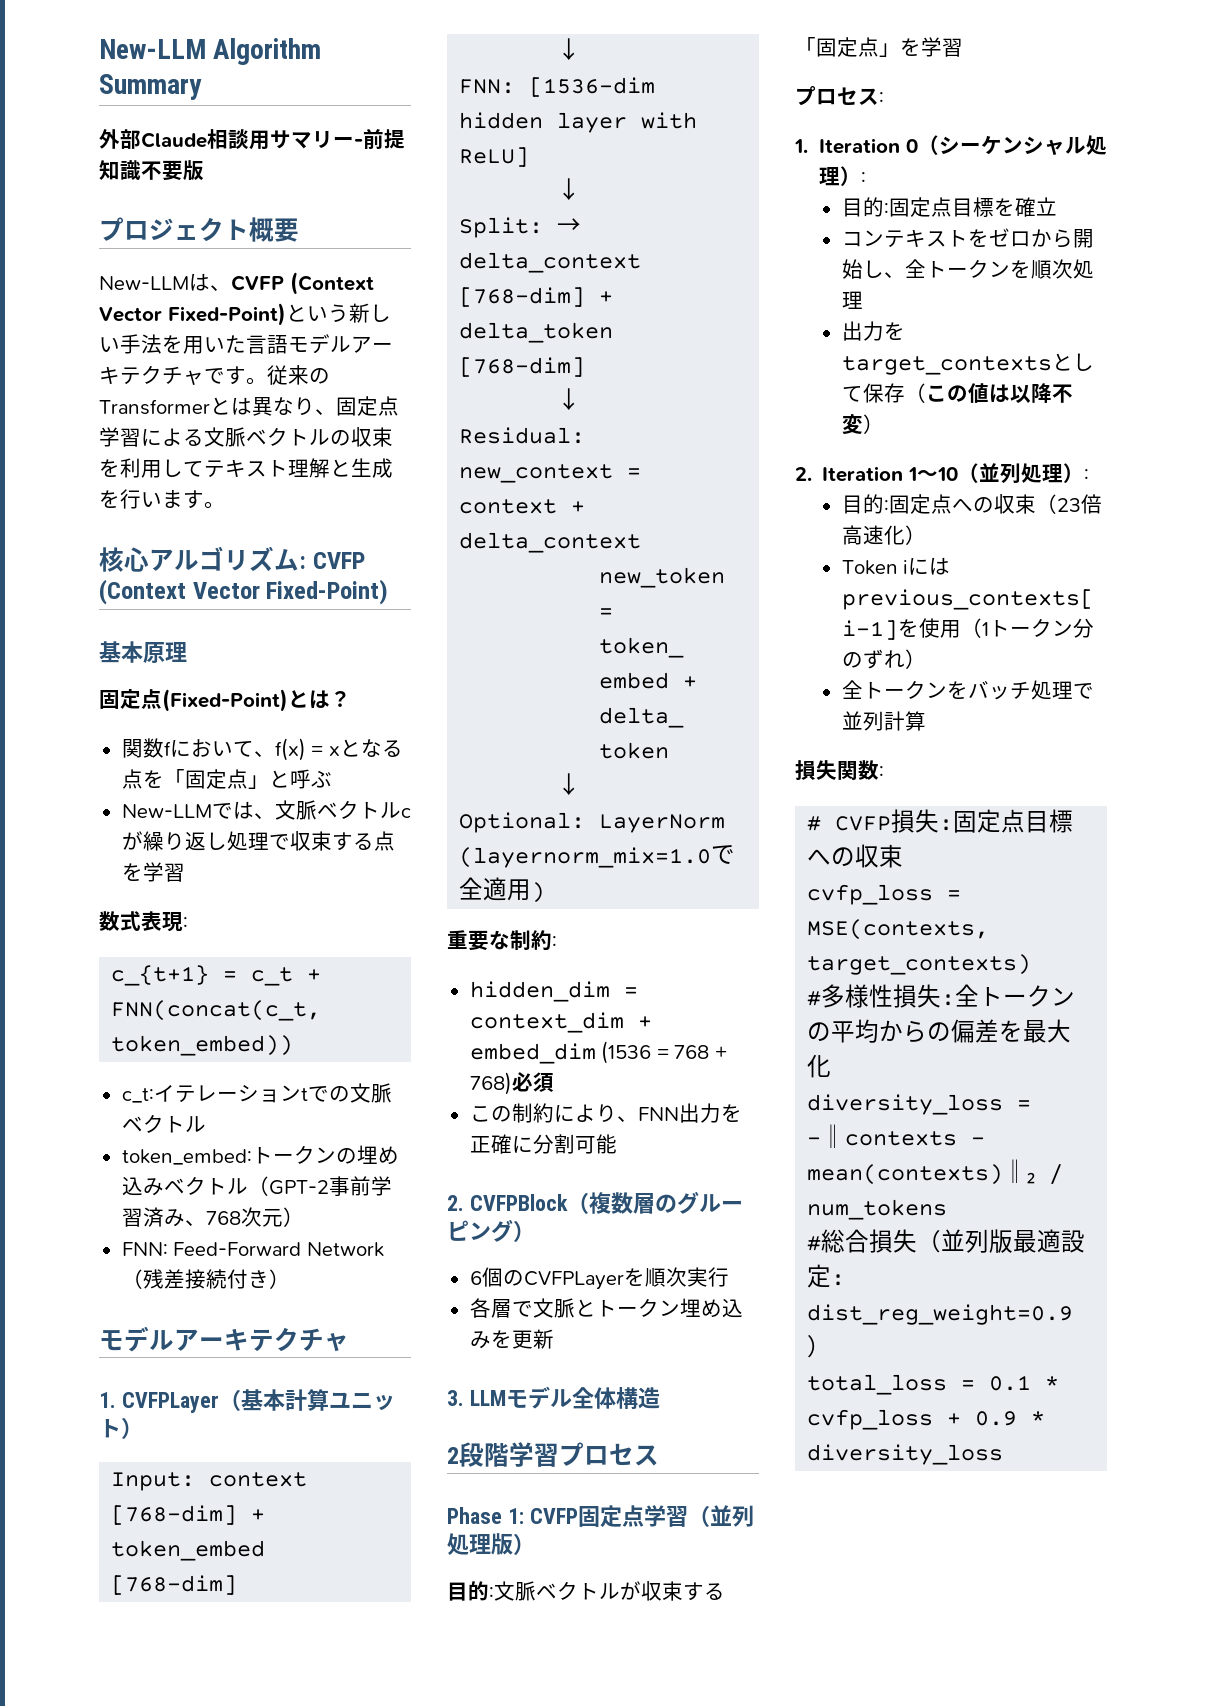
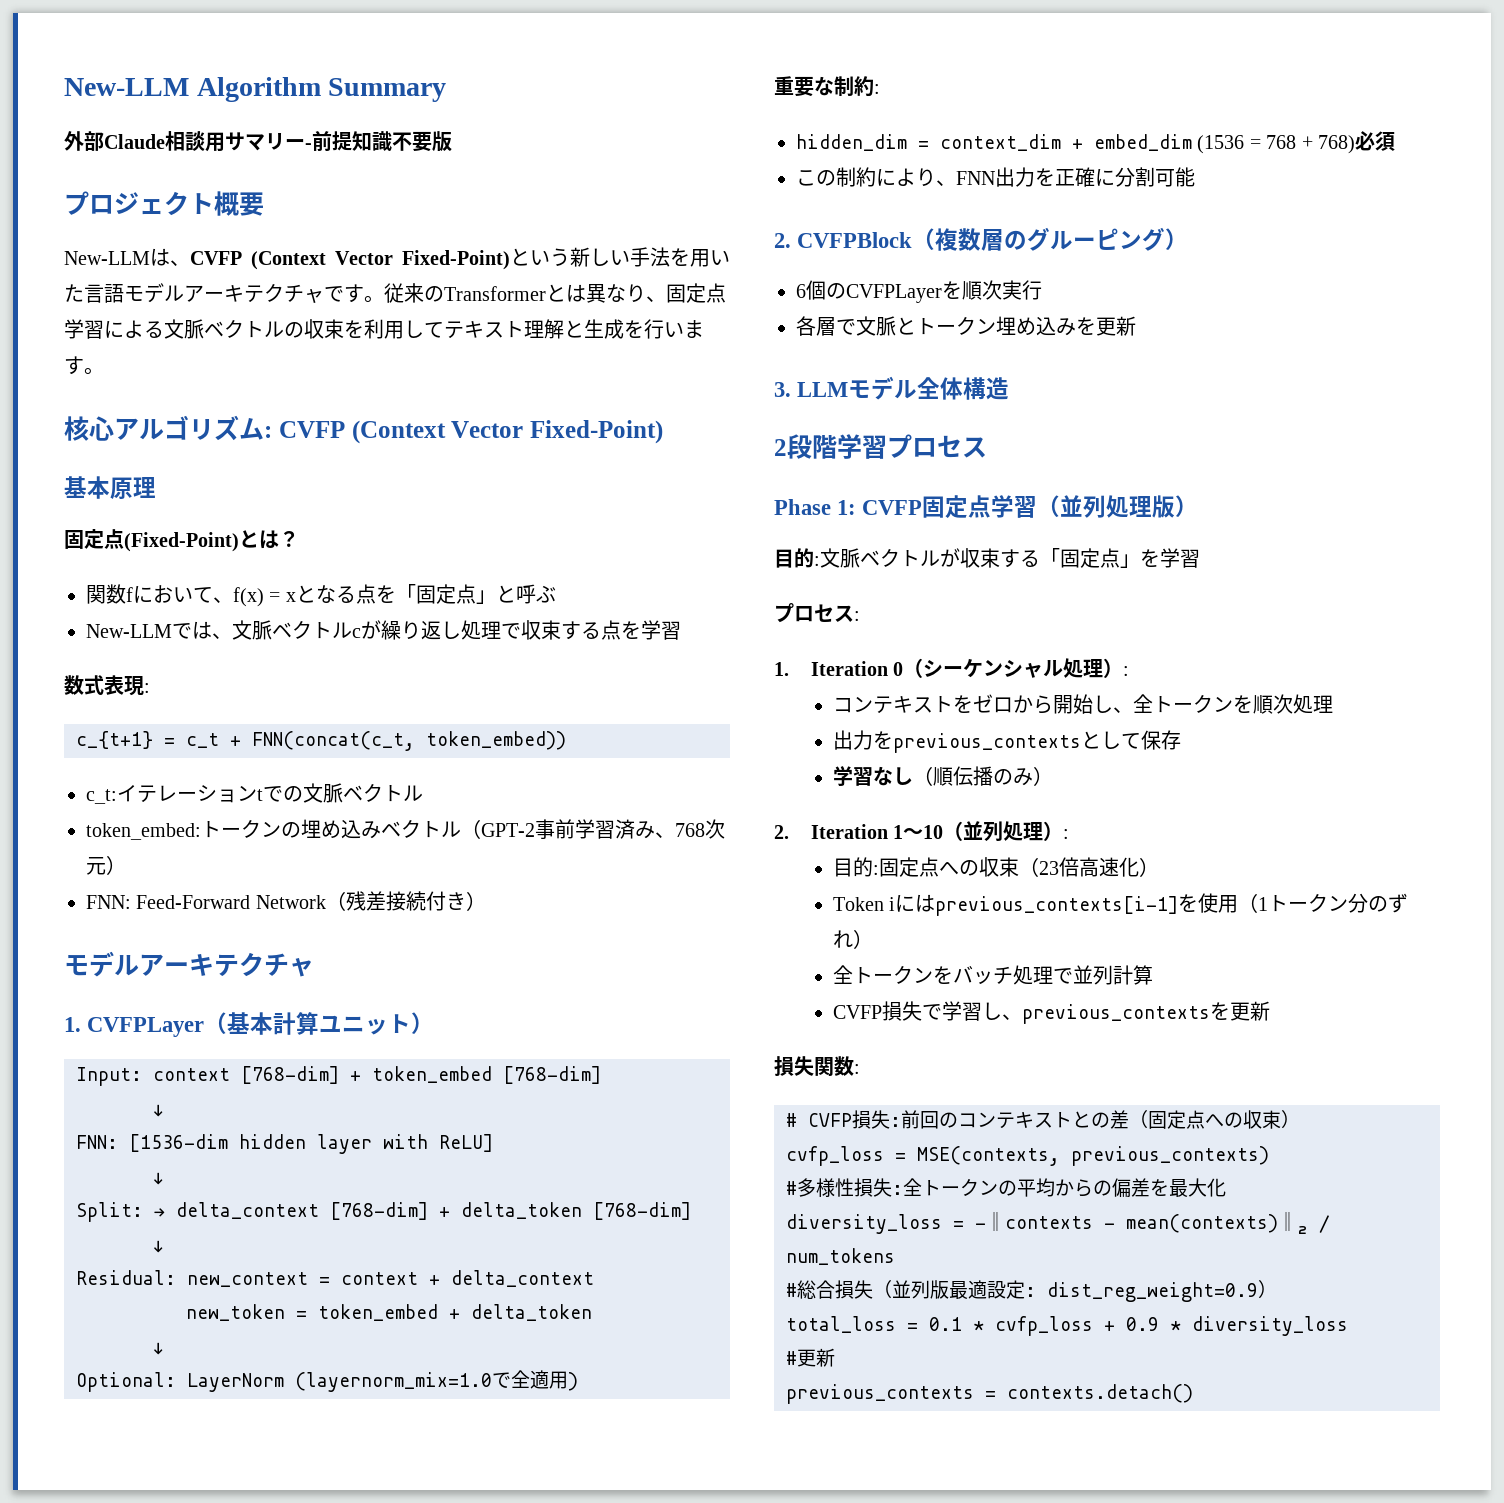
[841,197,1057,217] // 目的:固定点目標を確立 -> (1130, 671) none
[841,356,1052,375] target_contexts -> [892,733,1081,753] previous_contexts
[904,383,1073,403] [841,414,863,435] （この値は以降不変 -> [832,766,1033,786] // 学習なし（順伝播のみ
(926, 721) none -> [832,1001,1270,1024] // CVFP損失で学習し、previous_contextsを更新
[953,809,1074,833] [807,844,904,868] 固定点目標への収束 -> [901,1110,1300,1129] 前回のコンテキストとの差（固定点への収束）
[807,954,1032,975] target_contexts) -> [1071,1146,1269,1166] previous_contexts)
(1004, 1454) none -> [786,1348,835,1367] [786,1384,1193,1404] // #更新 // previous_contexts = contexts.detach()

